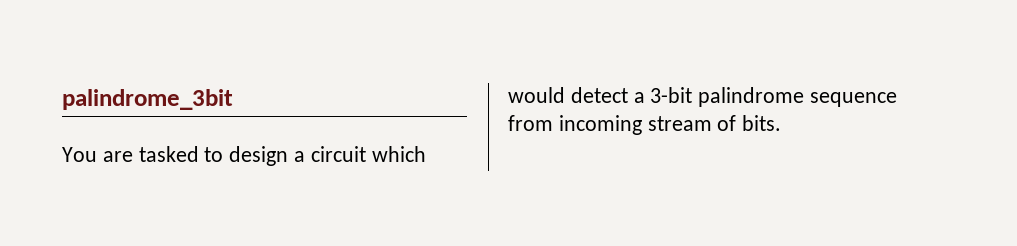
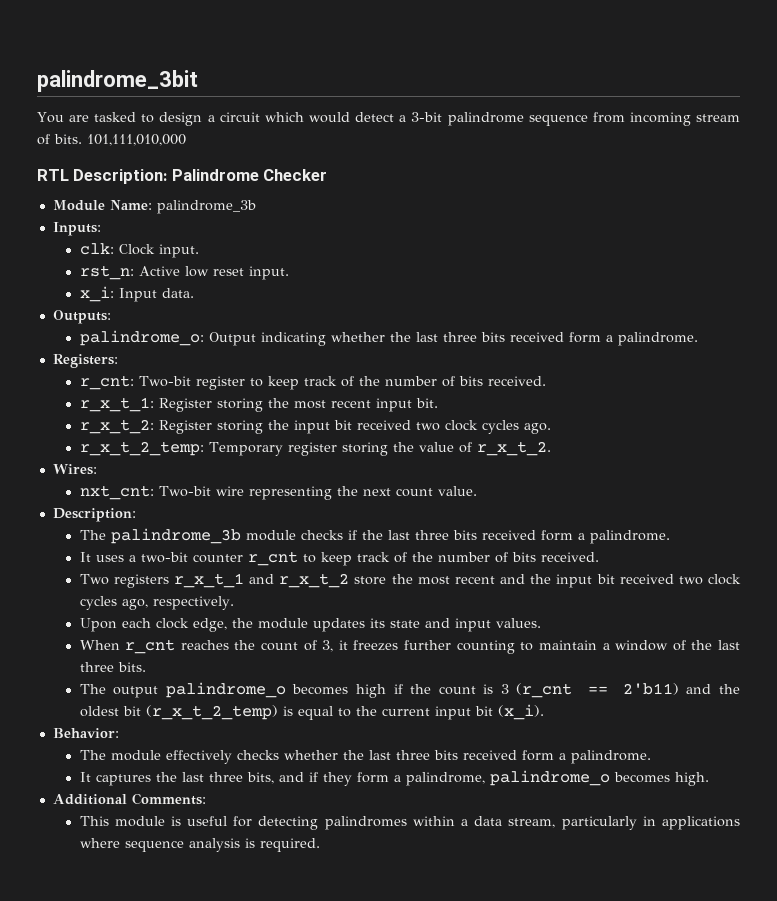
(782, 123) none -> [87,134,186,146] [37,169,328,184] [52,200,256,214] [52,222,101,236] [79,243,199,258] [79,265,289,280] [79,286,194,302] [52,310,111,324] [79,330,698,346] [52,354,118,368] [79,375,546,390] [79,397,438,412] [79,419,551,434] [79,441,551,456] [52,464,97,475] [79,485,477,500] [52,508,136,522] [79,528,670,544] [79,551,599,566] [79,573,741,588] [79,596,234,610] [79,618,541,632] [79,639,740,654] [79,662,146,672] [79,682,740,698] [79,704,544,720] [52,728,119,738] [79,750,651,764] [79,770,709,786] [52,793,206,805] [79,816,740,830] [79,838,320,852] 101,111,010,000 // RTL Description: Palindrome Checker // Module Name: palindrome_3b // Inputs: // clk: Clock input. // rst_n: Active low reset input. // x_i: Input data. // Outputs: // palindrome_o: Output indicating whether the last three bits received form a palindrome. // Registers: // r_cnt: Two-bit register to keep track of the number of bits received. // r_x_t_1: Register storing the most recent input bit. // r_x_t_2: Register storing the input bit received two clock cycles ago. // r_x_t_2_temp: Temporary register storing the value of r_x_t_2. // Wires: // nxt_cnt: Two-bit wire representing the next count value. // Description: // The palindrome_3b module checks if the last three bits received form a palindrome. // It uses a two-bit counter r_cnt to keep track of the number of bits received. // Two registers r_x_t_1 and r_x_t_2 store the most recent and the input bit received two clock cycles ago, respectively. // Upon each clock edge, the module updates its state and input values. // When r_cnt reaches the count of 3, it freezes further counting to maintain a window of the last three bits. // The output palindrome_o becomes high if the count is 3 (r_cnt == 2'b11) and the oldest bit (r_x_t_2_temp) is equal to the current input bit (x_i). // Behavior: // The module effectively checks whether the last three bits received form a palindrome. // It captures the last three bits, and if they form a palindrome, palindrome_o becomes high. // Additional Comments: // This module is useful for detecting palindromes within a data stream, particularly in applications where sequence analysis is required.

